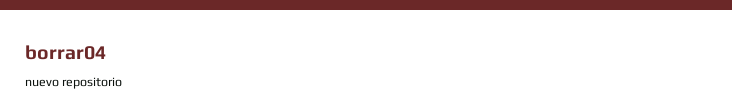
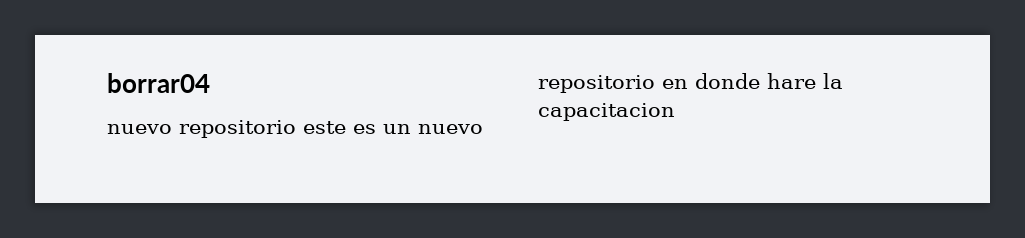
(123, 83) none -> [303,121,483,134] [538,73,843,93] [538,103,675,121] este es un nuevo repositorio en donde hare la capacitacion

